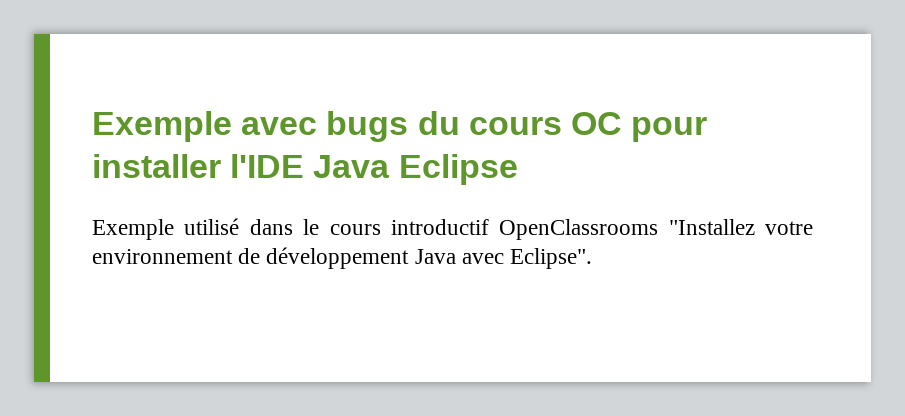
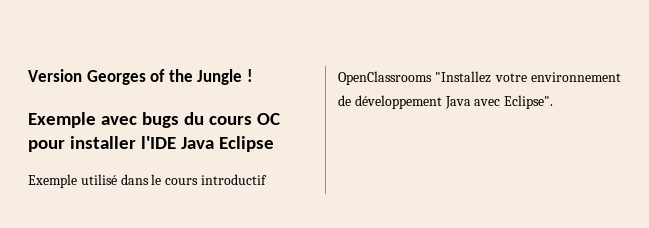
(92, 126) none -> [28,69,253,85] Version Georges of the Jungle ! //

